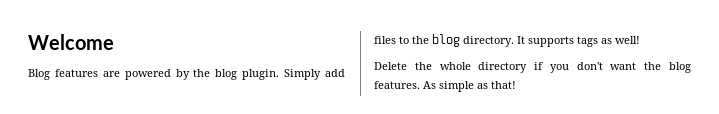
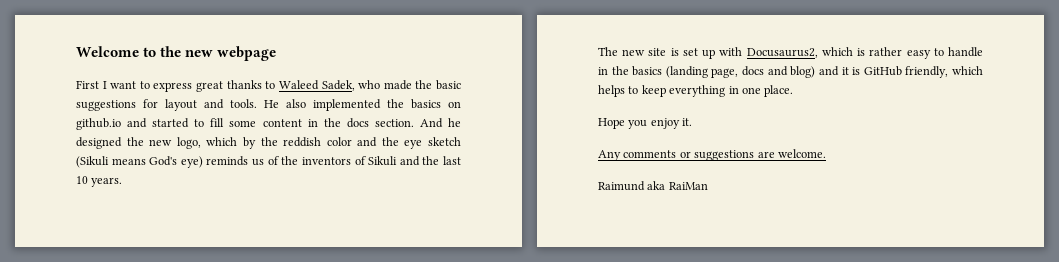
[28,69,345,80] [374,34,640,47] [374,62,691,73] [374,81,516,92] // Blog features are powered by the blog plugin. Simply add files to the blog directory. It supports tags as well! // Delete the whole directory if you don't want the blog features. As simple as that! -> [143,46,277,61] [76,80,462,92] [76,99,461,111] [76,118,461,130] [76,137,461,149] [76,156,462,168] [76,176,123,187] [598,47,983,59] [598,66,983,78] [598,85,794,97] [598,118,693,129] [598,149,826,161] [598,181,708,191] to the new webpage // First I want to express great thanks to Waleed Sadek, who made the basic suggestions for layout and tools. He also implemented the basics on github.io and started to fill some content in the docs section. And he designed the new logo, which by the reddish color and the eye sketch (Sikuli means God's eye) reminds us of the inventors of Sikuli and the last 10 years. // The new site is set up with Docusaurus2, which is rather easy to handle in the basics (landing page, docs and blog) and it is GitHub friendly, which helps to keep everything in one place. // Hope you enjoy it. // Any comments or suggestions are welcome. // Raimund aka RaiMan

